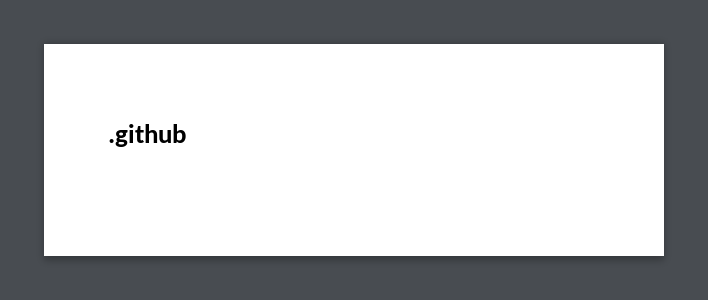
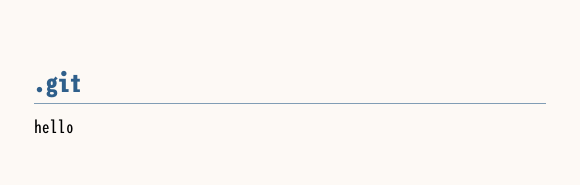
[108,124,186,147] .github -> [34,70,82,98] [34,119,74,134] .git // hello

